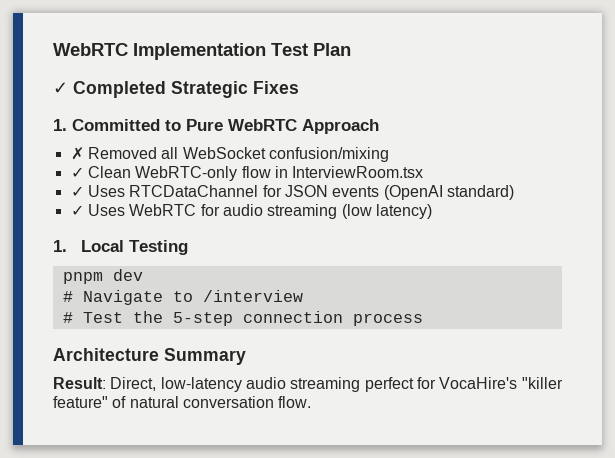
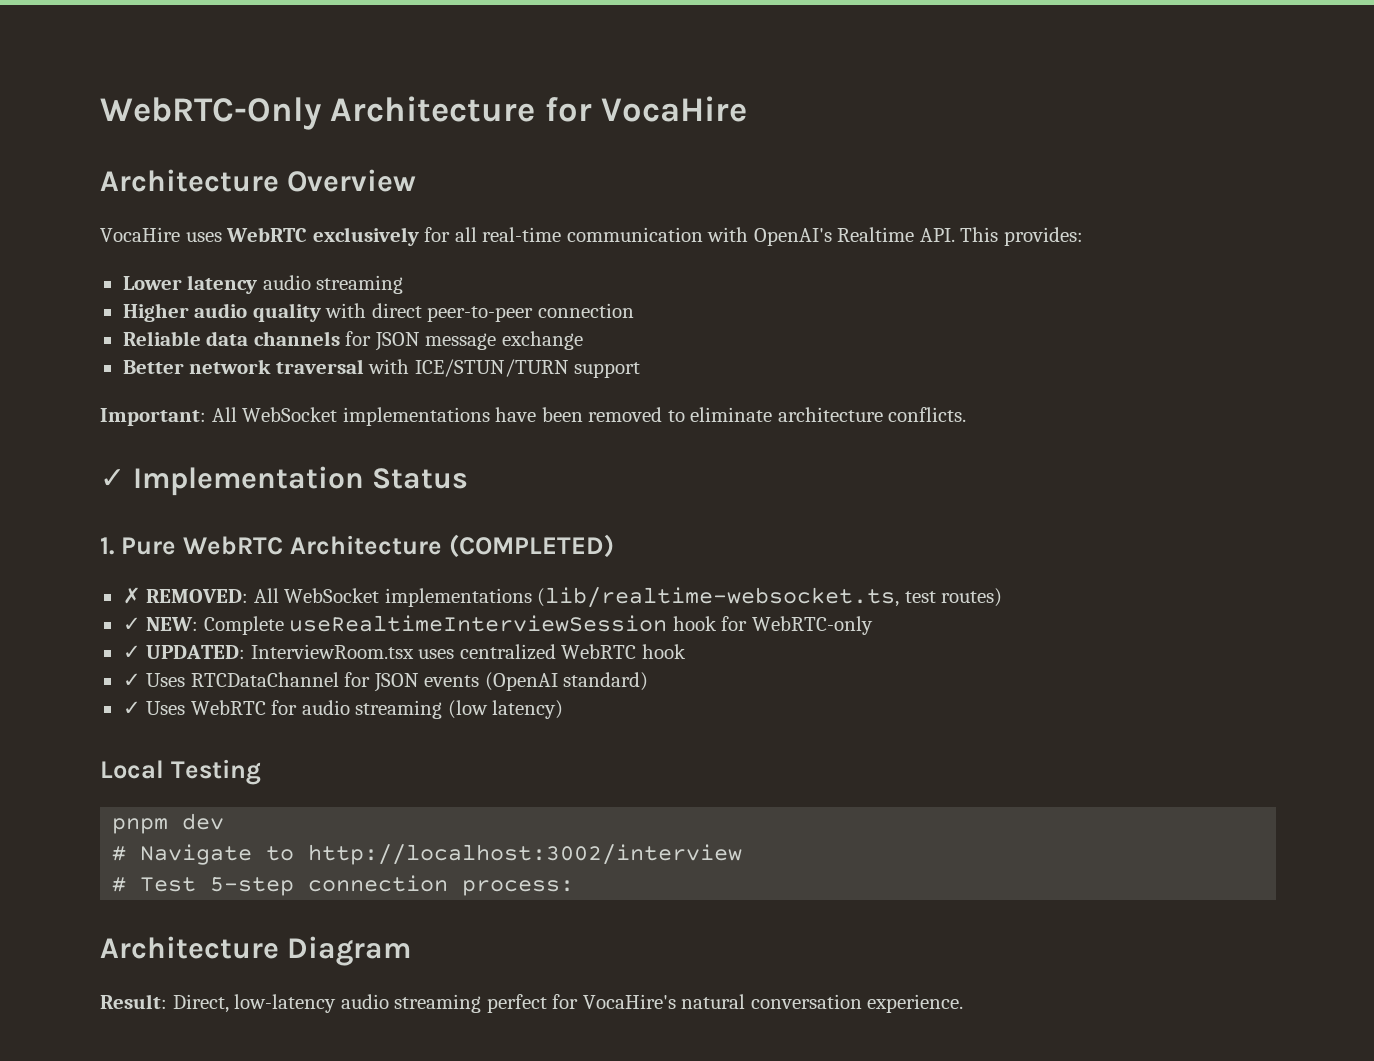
[53,43,351,60] [53,81,299,98] [53,119,379,134] [70,147,389,162] [70,166,131,178] WebRTC Implementation Test Plan // ✓ Completed Strategic Fixes // 1. Committed to Pure WebRTC Approach // ✗ Removed all WebSocket confusion/mixing // ✓ Clean -> [100,96,747,130] [100,169,417,192] [100,227,1083,246] [122,275,404,294] [122,303,634,322] [122,331,583,351] [122,359,641,378] [100,407,967,426] [100,466,469,496] [100,534,614,558] [122,587,1003,608] [122,615,748,635] WebRTC-Only Architecture for VocaHire // Architecture Overview // VocaHire uses WebRTC exclusively for all real-time communication with OpenAI's Realtime API. This provides: // Lower latency audio streaming // Higher audio quality with direct peer-to-peer connection // Reliable data channels for JSON message exchange // Better network traversal with ICE/STUN/TURN support // Important: All WebSocket implementations have been removed to eliminate architecture conflicts. // ✓ Implementation Status // 1. Pure WebRTC Architecture (COMPLETED) // ✗ REMOVED: All WebSocket implementations (lib/realtime-websocket.ts, test routes) // ✓ NEW: Complete useRealtimeInterviewSession hook for
[241,166,288,178] flow in -> [122,645,246,659] // ✓ UPDATED:
(424, 172) none -> [418,644,686,660] uses centralized WebRTC hook
[53,240,67,252] 1. -> (564, 709) none
[202,290,303,302] /interview -> [308,844,743,865] http://localhost:3002/interview
[132,311,163,323] the -> (197, 884) none
[352,313,423,326] [53,348,246,365] process // Architecture Summary -> [462,880,575,896] [100,936,412,966] process: // Architecture Diagram
[521,377,563,389] [53,396,127,408] "killer feature" of -> (676, 1001) none
[278,396,312,408] flow. -> [867,994,964,1013] experience.

